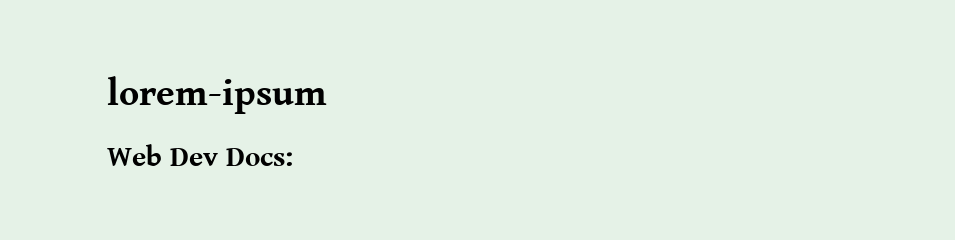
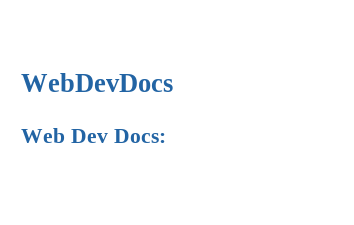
[107,76,327,114] lorem-ipsum -> [21,73,173,92] WebDevDocs

